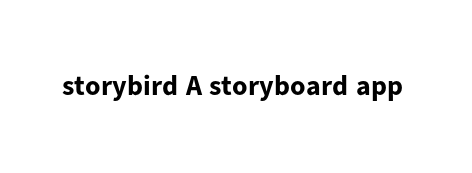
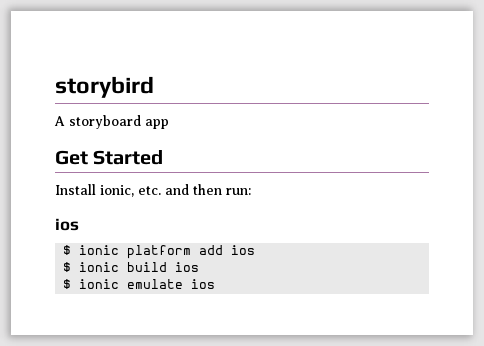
(178, 87) none -> (154, 87) //
(403, 91) none -> [55,150,164,165] [55,184,251,197] [55,218,79,231] [63,245,256,259] [63,262,200,272] [63,279,216,289] // Get Started // Install ionic, etc. and then run: // ios // $ ionic platform add ios // $ ionic build ios // $ ionic emulate ios

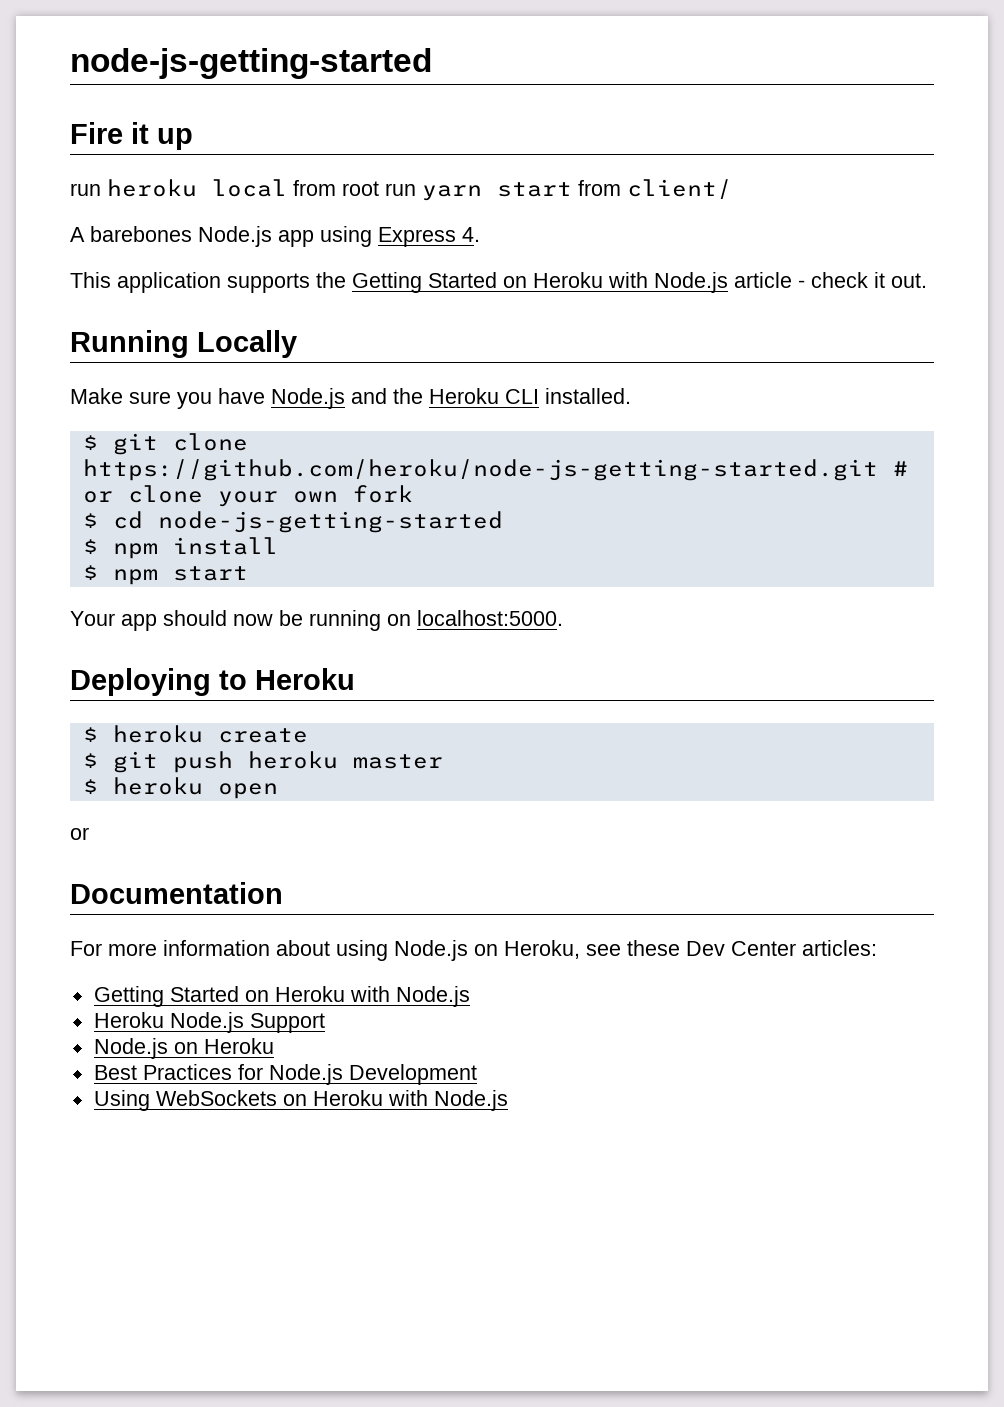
[55,76,154,98] storybird -> [70,48,432,79] [70,122,193,150] [70,179,732,201] node-js-getting-started // Fire it up // run heroku local from root run yarn start from client/
[69,115,169,129] [55,150,164,165] [55,184,251,197] [55,218,79,231] [63,245,256,259] [63,262,200,272] [63,279,216,289] storyboard app // Get Started // Install ionic, etc. and then run: // ios // $ ionic platform add ios // $ ionic build ios // $ ionic emulate ios -> [90,226,480,247] [70,272,927,293] [70,330,297,358] [70,388,631,409] [82,433,248,455] [82,459,908,481] [82,485,413,507] [82,511,503,533] [82,537,278,559] [82,565,248,585] [70,610,563,631] [70,668,355,696] [82,725,308,743] [82,751,443,773] [82,777,278,799] [70,827,89,840] [70,882,283,904] [70,940,877,961] [93,986,470,1007] [93,1012,325,1033] [93,1038,274,1059] [93,1064,477,1085] [93,1090,508,1111] barebones Node.js app using Express 4. // This application supports the Getting Started on Heroku with Node.js article - check it out. // Running Locally // Make sure you have Node.js and the Heroku CLI installed. // $ git clone https://github.com/heroku/node-js-getting-started.git # or clone your own fork // $ cd node-js-getting-started // $ npm install // $ npm start // Your app should now be running on localhost:5000. // Deploying to Heroku // $ heroku create // $ git push heroku master // $ heroku open // or // Documentation // For more information about using Node.js on Heroku, see these Dev Center articles: // Getting Started on Heroku with Node.js // Heroku Node.js Support // Node.js on Heroku // Best Practices for Node.js Development // Using WebSockets on Heroku with Node.js

